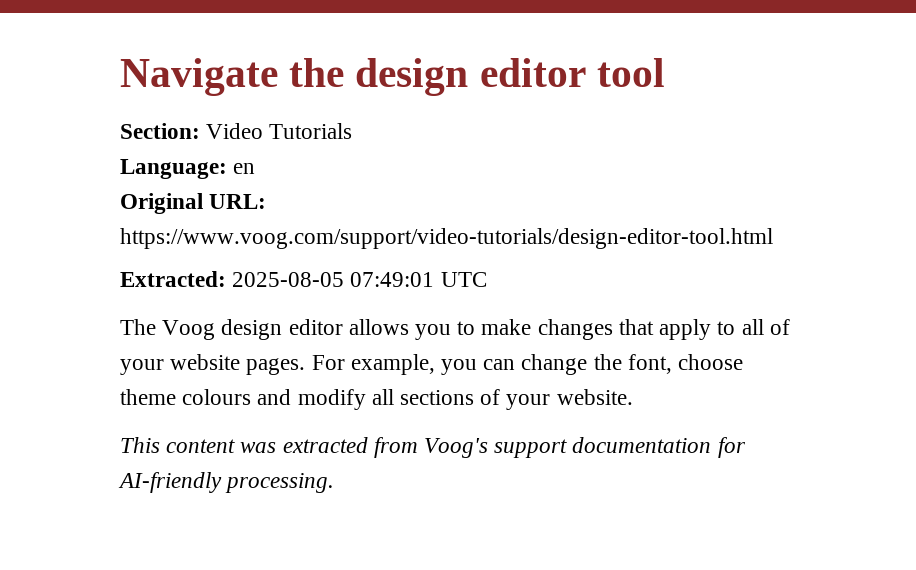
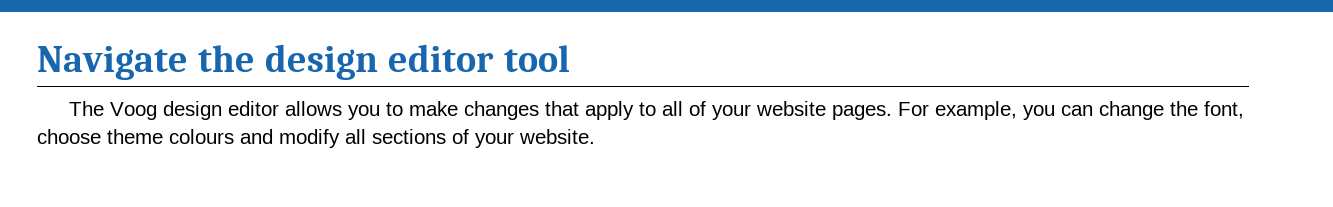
[120,123,353,139] [120,159,256,179] [120,193,267,214] [120,228,773,249] [120,271,487,287] // Section: Video Tutorials // Language: en // Original URL: https://www.voog.com/support/video-tutorials/design-editor-tool.html // Extracted: 2025-08-05 07:49:01 UTC -> (570, 58) none
[120,437,746,458] [118,472,335,493] // This content was extracted from Voog's support documentation for AI-friendly processing. -> (595, 136) none

